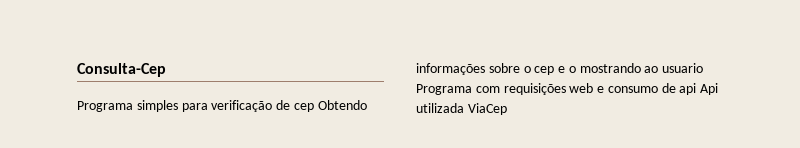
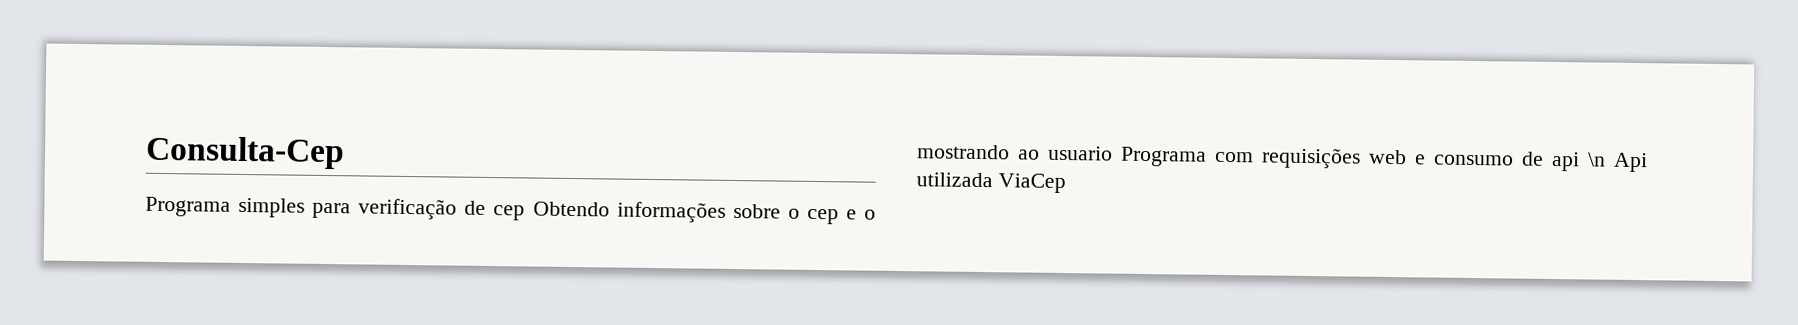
(697, 89) none -> [1588,152,1606,167] \n

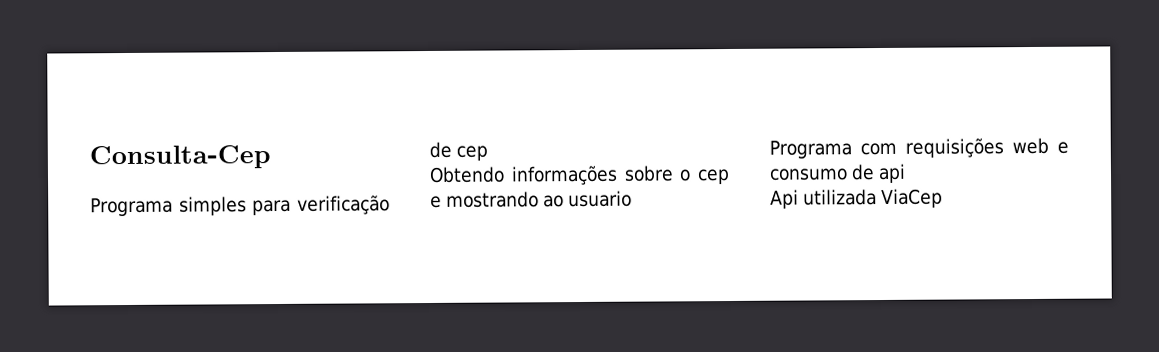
(526, 213) none -> (489, 153) //
[864,209,877,220] o -> (442, 201) none
(1113, 153) none -> (633, 199) //
[1588,152,1606,167] \n -> (907, 173) //

